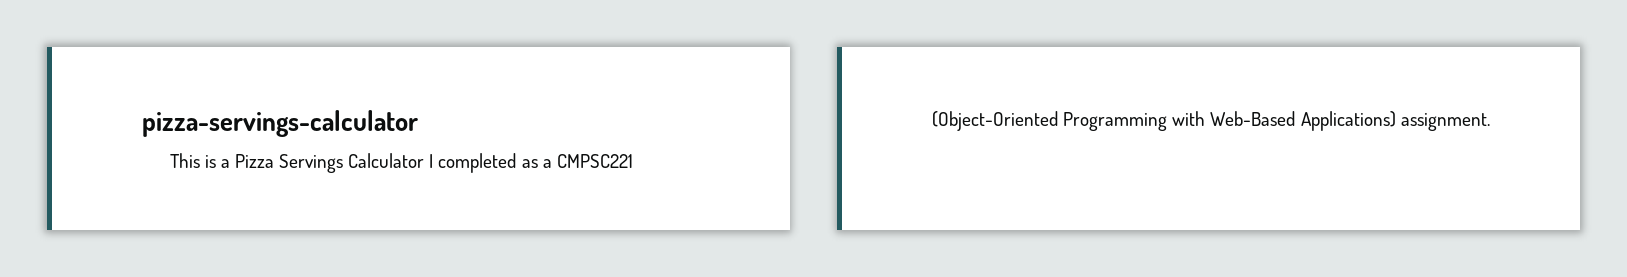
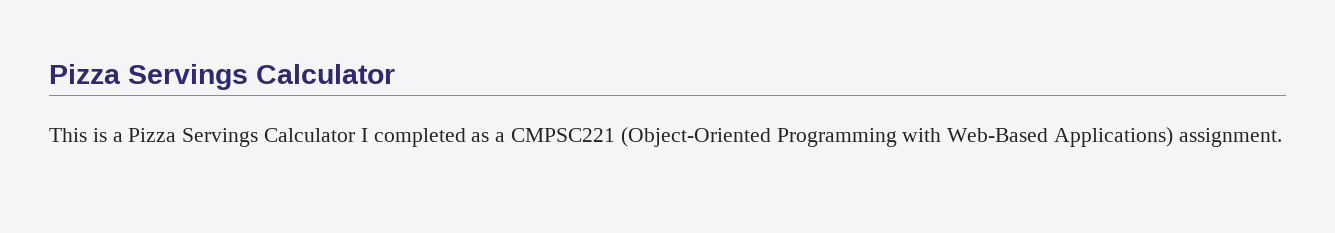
[142,110,418,137] pizza-servings-calculator -> [49,64,395,90] Pizza Servings Calculator

